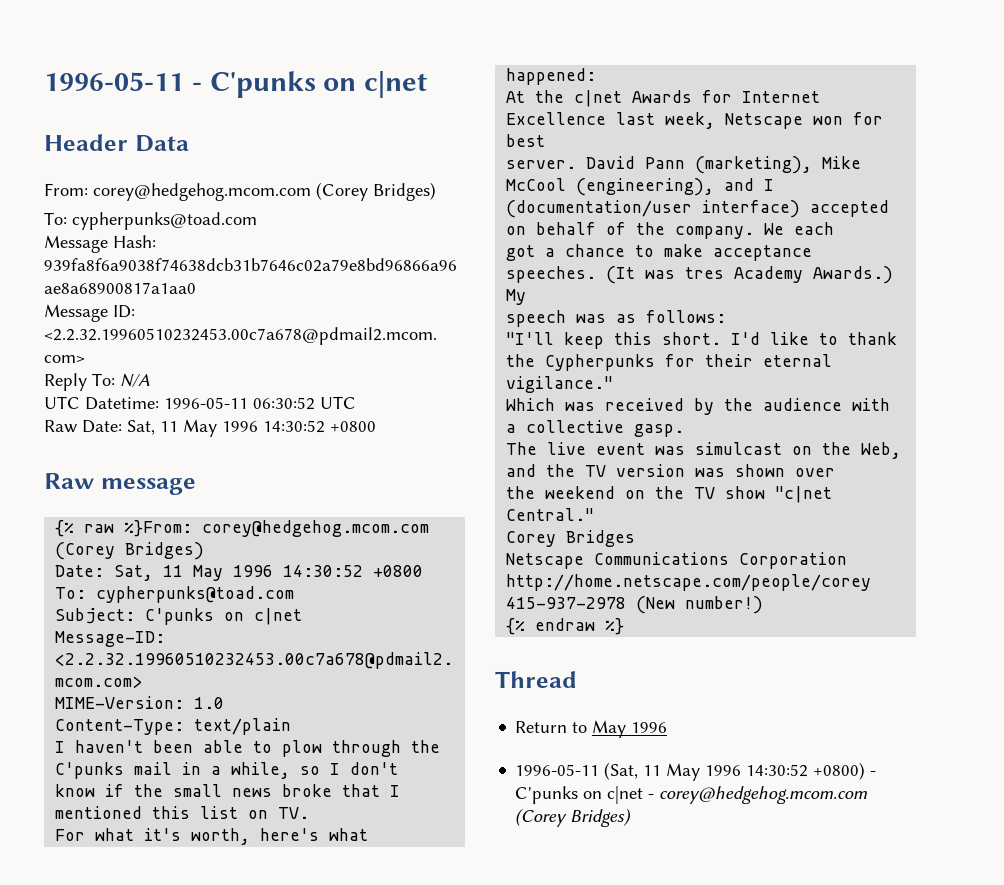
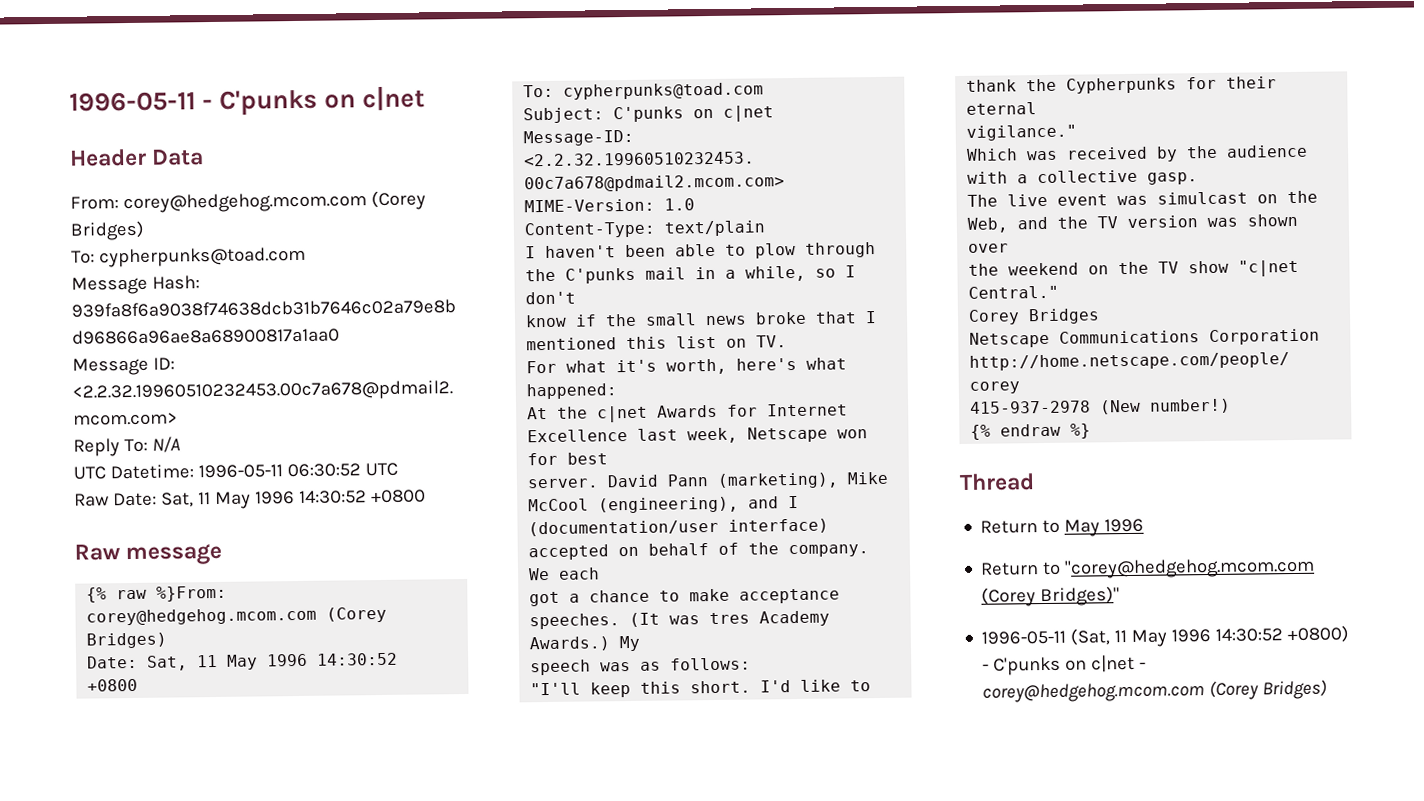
(668, 727) none -> [980,557,1316,579] [981,586,1121,607] // Return to "corey@hedgehog.mcom.com (Corey Bridges)"

